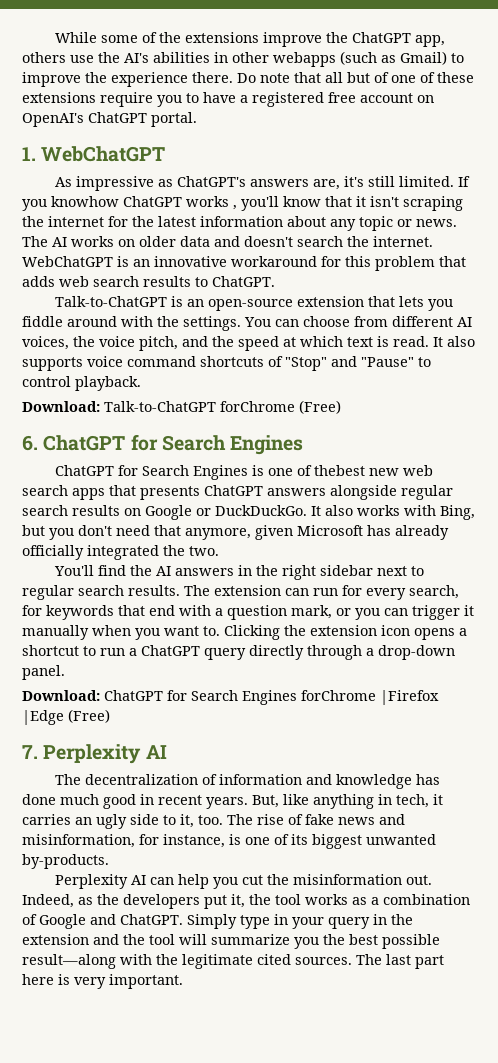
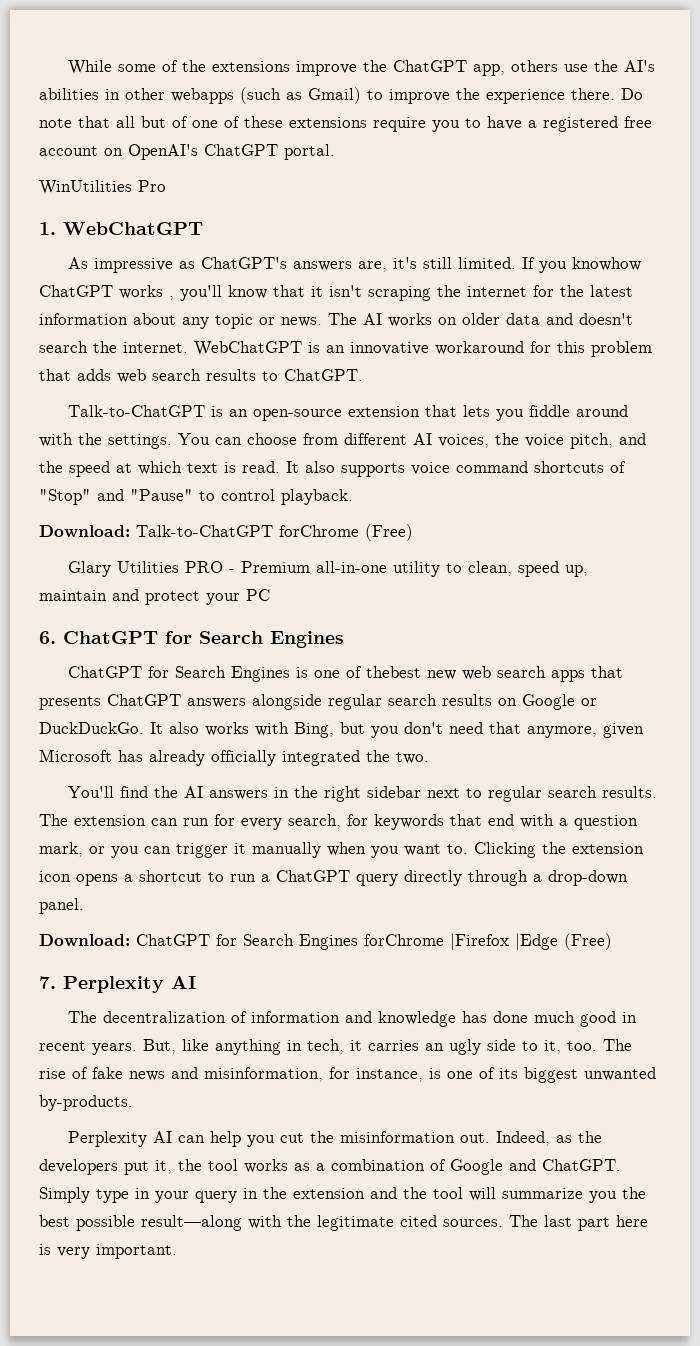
(197, 119) none -> [39,180,166,195] // WinUtilities Pro
(341, 407) none -> [68,561,589,577] [39,589,270,605] // Glary Utilities PRO - Premium all-in-one utility to clean, speed up, maintain and protect your PC

